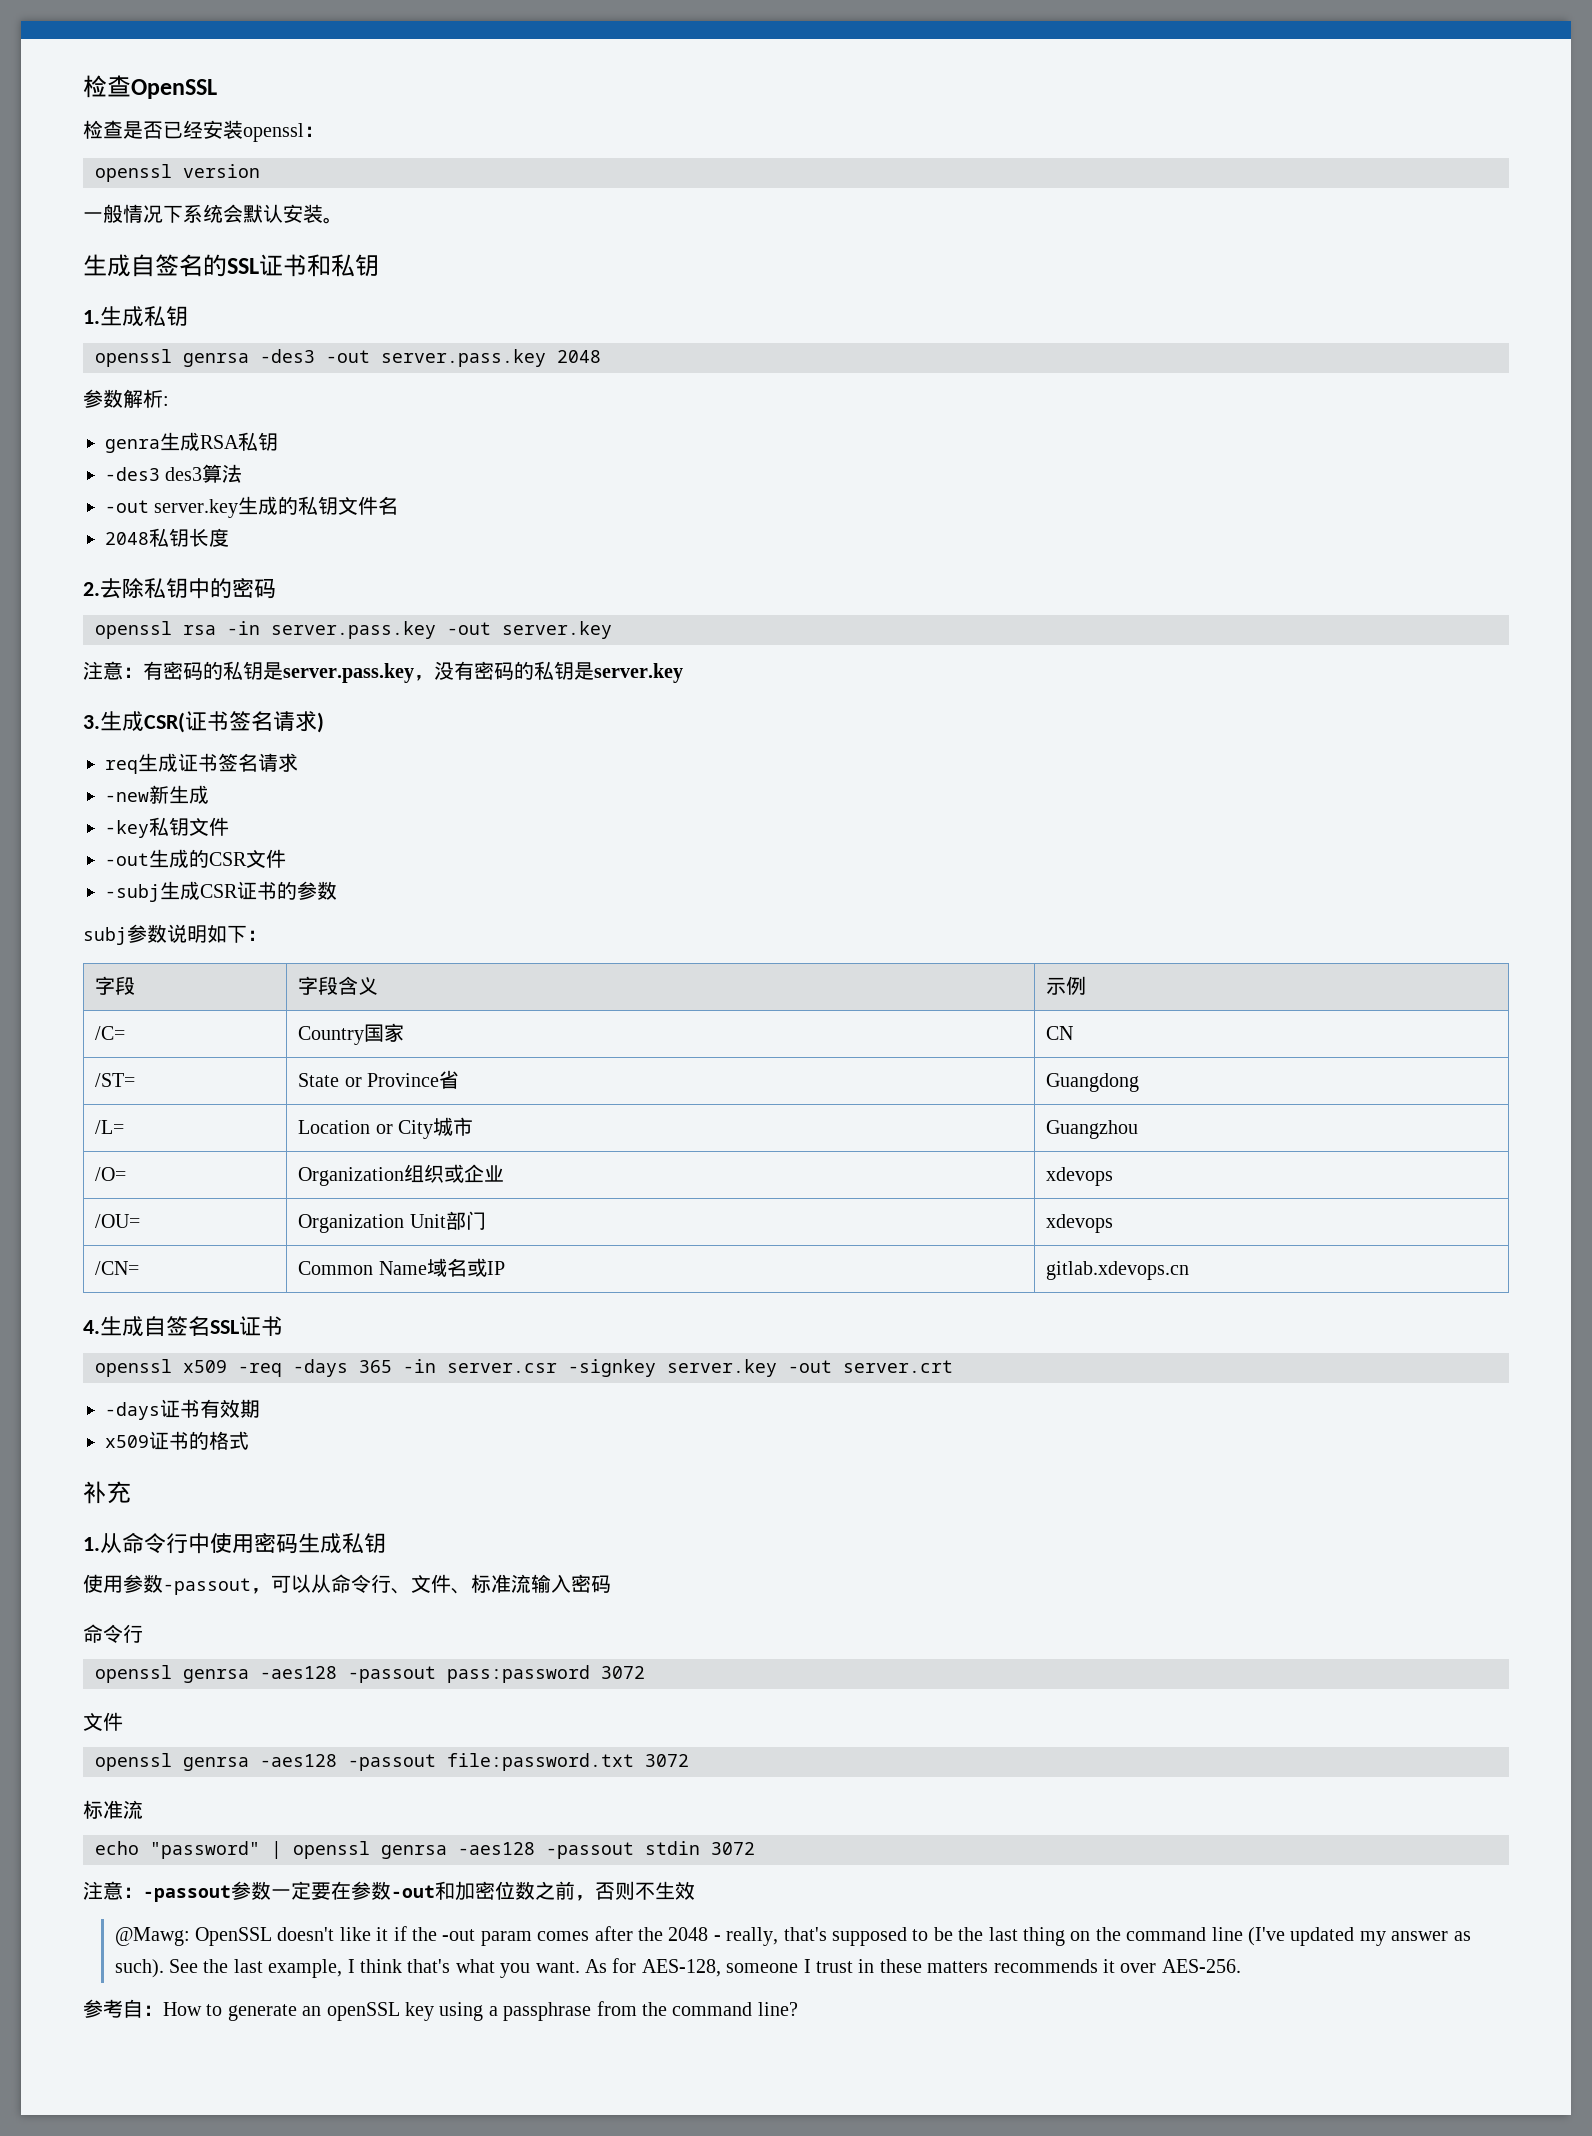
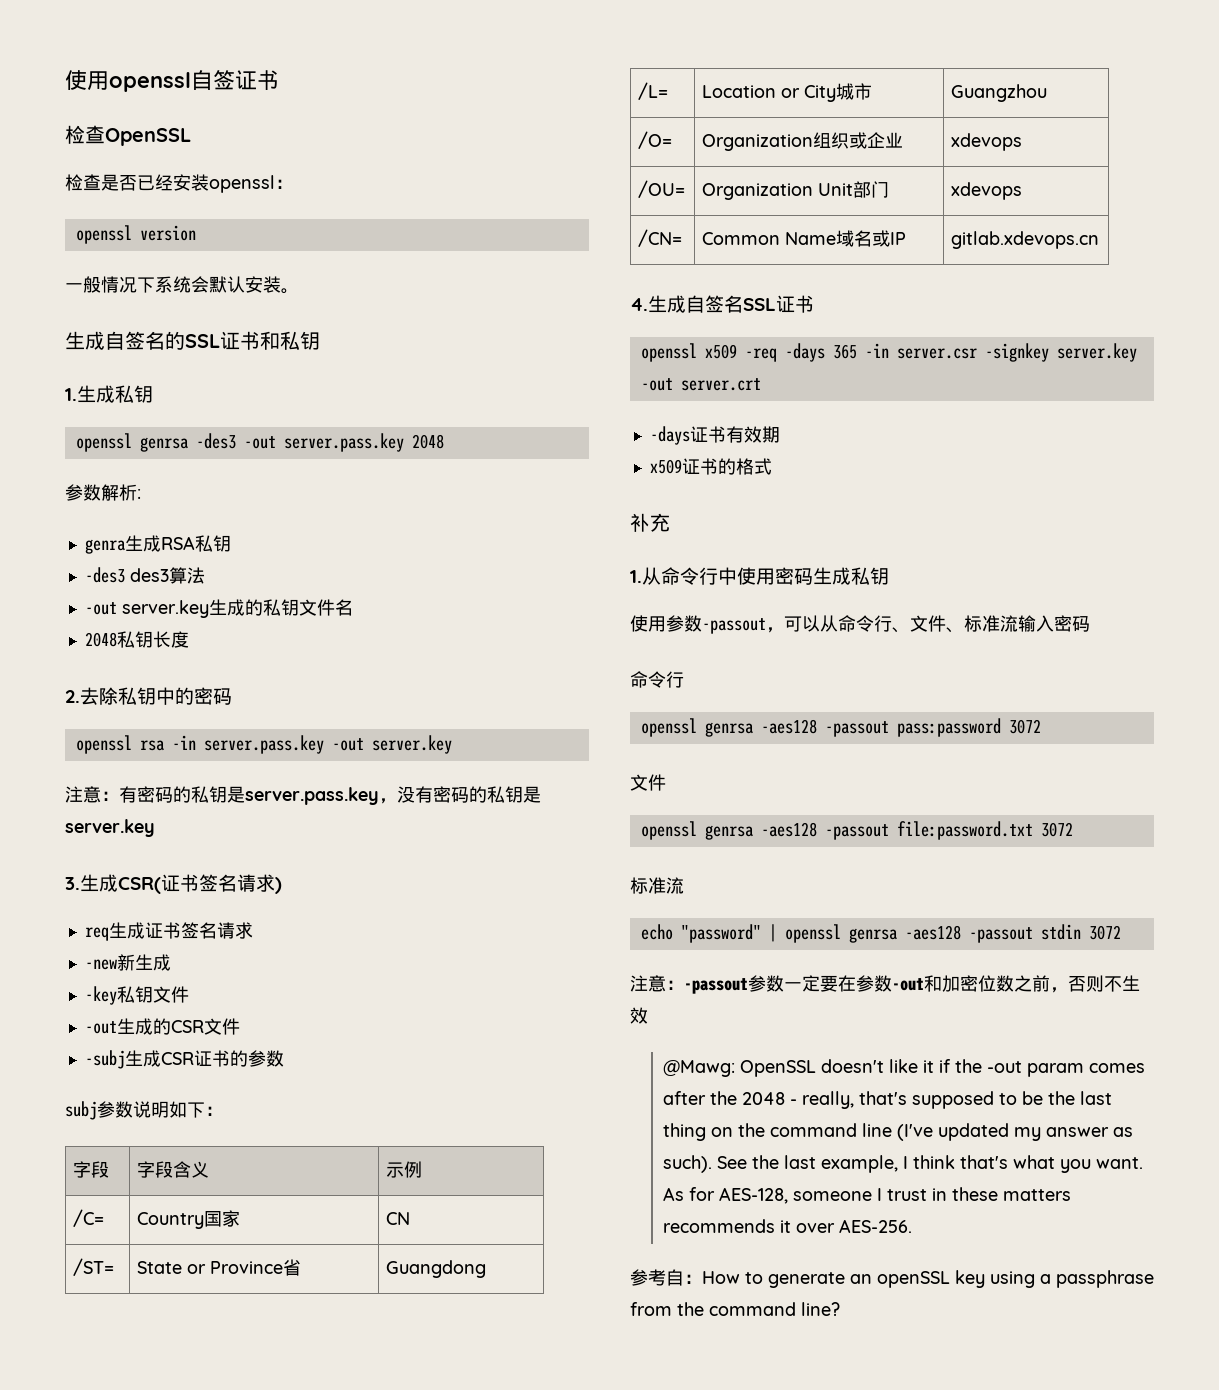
(83, 86) none -> [65,70,279,92] 使用openssl自签证书 //

